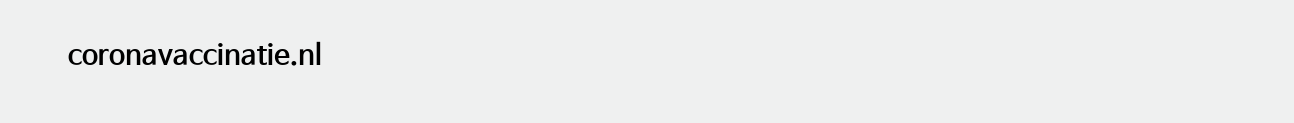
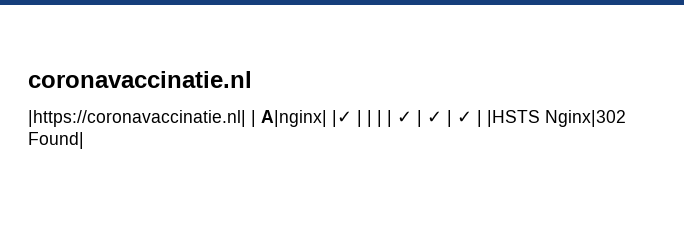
(322, 53) none -> [28,110,626,127] [28,132,84,149] // |https://coronavaccinatie.nl| | A|nginx| |✓ | | | | ✓ | ✓ | ✓ | |HSTS Nginx|302 Found|

